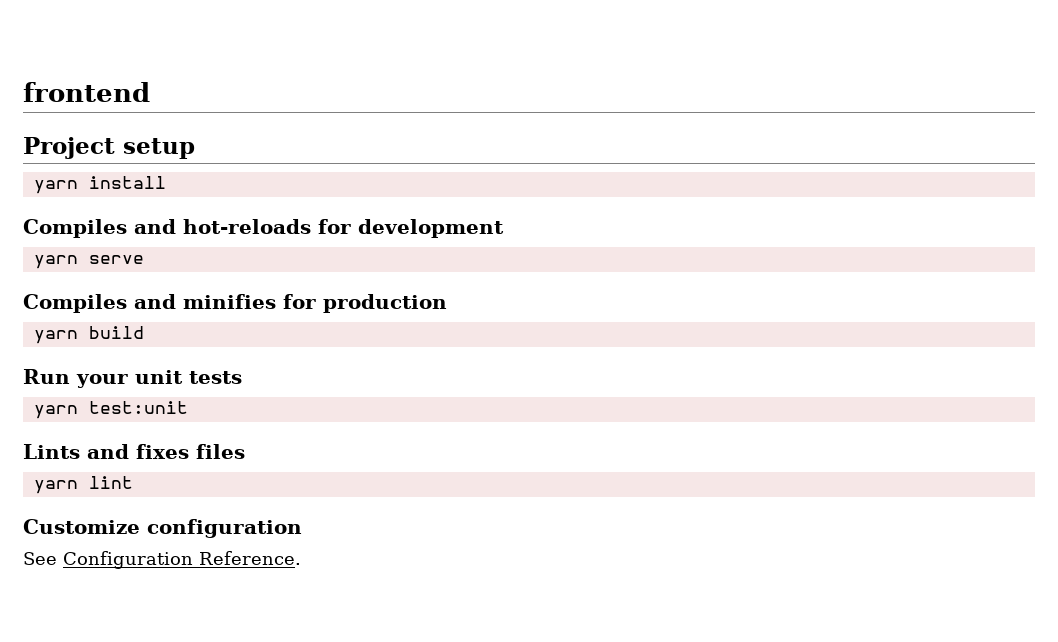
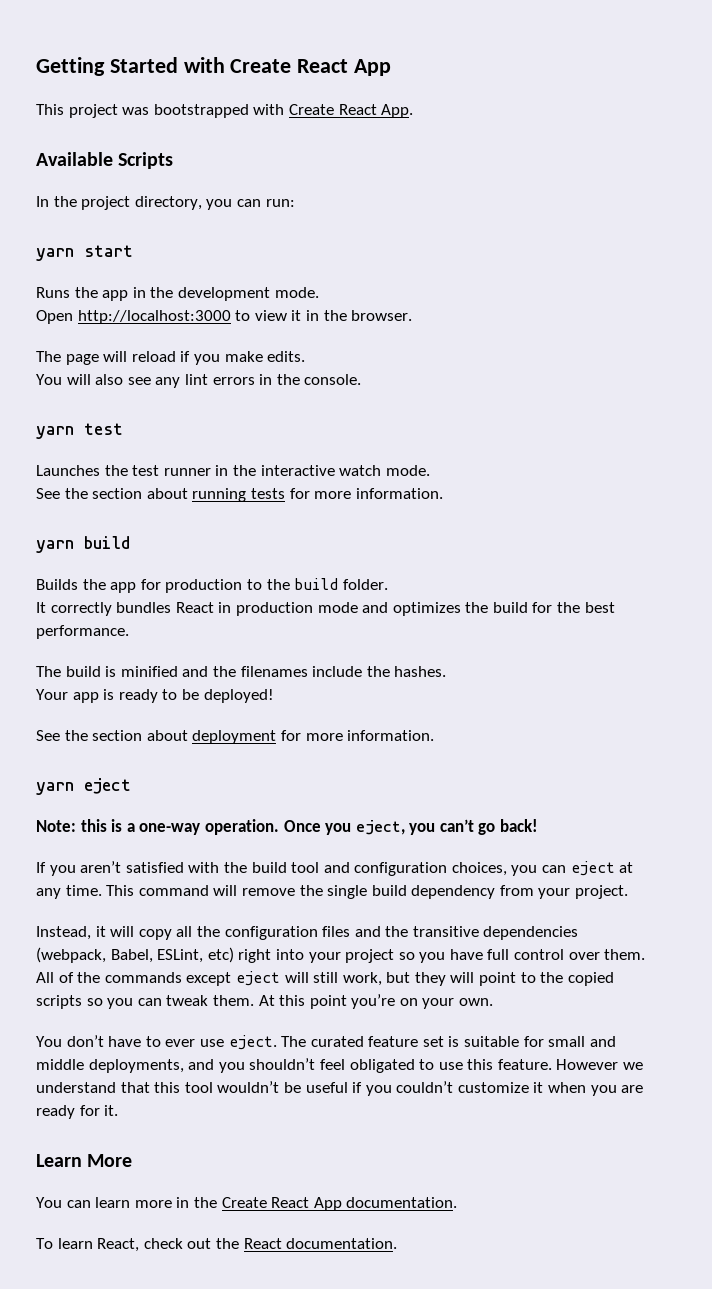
[23,82,150,102] [23,137,195,159] [33,176,166,194] [23,219,504,238] [33,255,144,269] [23,294,447,313] [33,326,144,344] [23,369,242,388] [33,401,188,419] [23,444,245,459] [33,476,133,494] [23,519,302,538] [23,551,301,569] frontend // Project setup // yarn install // Compiles and hot-reloads for development // yarn serve // Compiles and minifies for production // yarn build // Run your unit tests // yarn test:unit // Lints and fixes files // yarn lint // Customize configuration // See Configuration Reference. -> [36,57,392,76] [36,104,414,118] [36,152,174,169] [36,196,295,210] [36,245,133,261] [36,287,319,301] [36,310,413,324] [36,351,306,365] [36,374,362,388] [36,423,123,439] [36,465,430,476] [36,488,443,502] [36,536,130,553] [36,578,388,593] [36,602,615,616] [36,625,129,639] [36,666,447,677] [36,689,274,703] [36,730,435,744] [36,778,131,795] [36,819,539,835] [36,861,634,876] [36,885,629,899] [36,926,579,940] [36,947,646,963] [36,971,614,986] [36,994,494,1009] [36,1035,616,1050] [36,1058,644,1073] [36,1081,644,1096] [36,1105,119,1119] [36,1154,133,1167] [36,1197,458,1211] [36,1238,398,1252] Getting Started with Create React App // This project was bootstrapped with Create React App. // Available Scripts // In the project directory, you can run: // yarn start // Runs the app in the development mode. // Open http://localhost:3000 to view it in the browser. // The page will reload if you make edits. // You will also see any lint errors in the console. // yarn test // Launches the test runner in the interactive watch mode. // See the section about running tests for more information. // yarn build // Builds the app for production to the build folder. // It correctly bundles React in production mode and optimizes the build for the best performance. // The build is minified and the filenames include the hashes. // Your app is ready to be deployed! // See the section about deployment for more information. // yarn eject // Note: this is a one-way operation. Once you eject, you can’t go back! // If you aren’t satisfied with the build tool and configuration choices, you can eject at any time. This command will remove the single build dependency from your project. // Instead, it will copy all the configuration files and the transitive dependencies (webpack, Babel, ESLint, etc) right into your project so you have full control over them. All of the commands except eject will still work, but they will point to the copied scripts so you can tweak them. At this point you’re on your own. // You don’t have to ever use eject. The curated feature set is suitable for small and middle deployments, and you shouldn’t feel obligated to use this feature. However we understand that this tool wouldn’t be useful if you couldn’t customize it when you are ready for it. // Learn More // You can learn more in the Create React App documentation. // To learn React, check out the React documentation.

